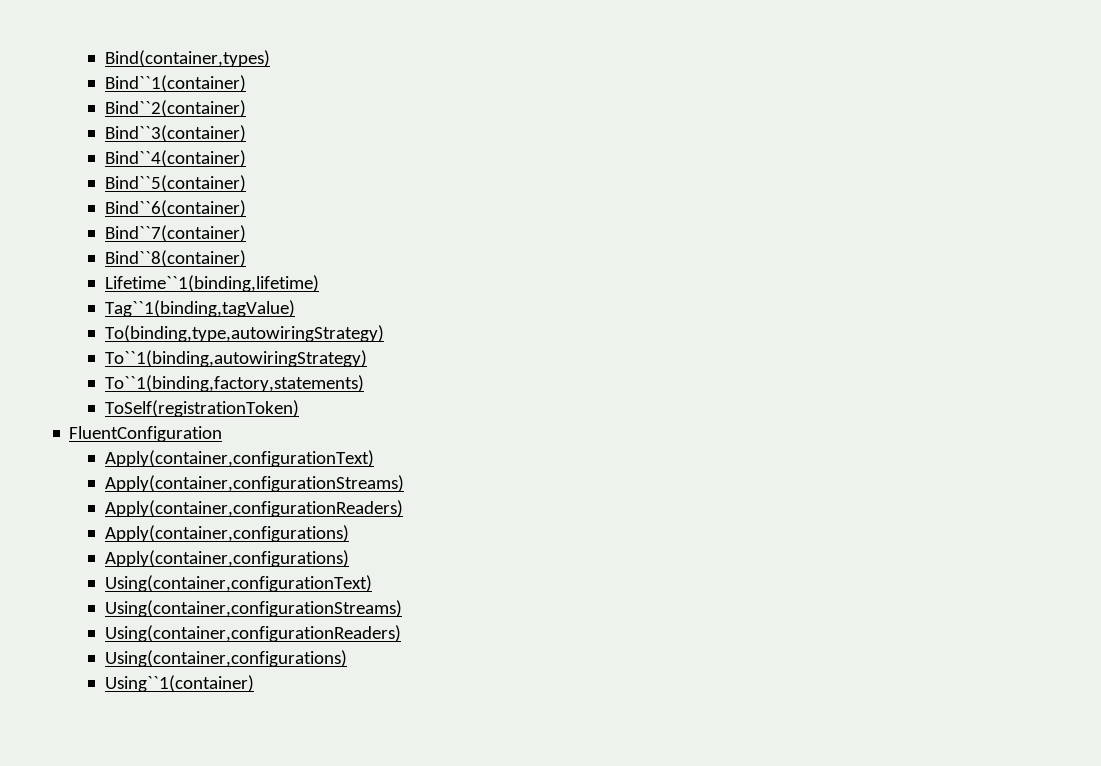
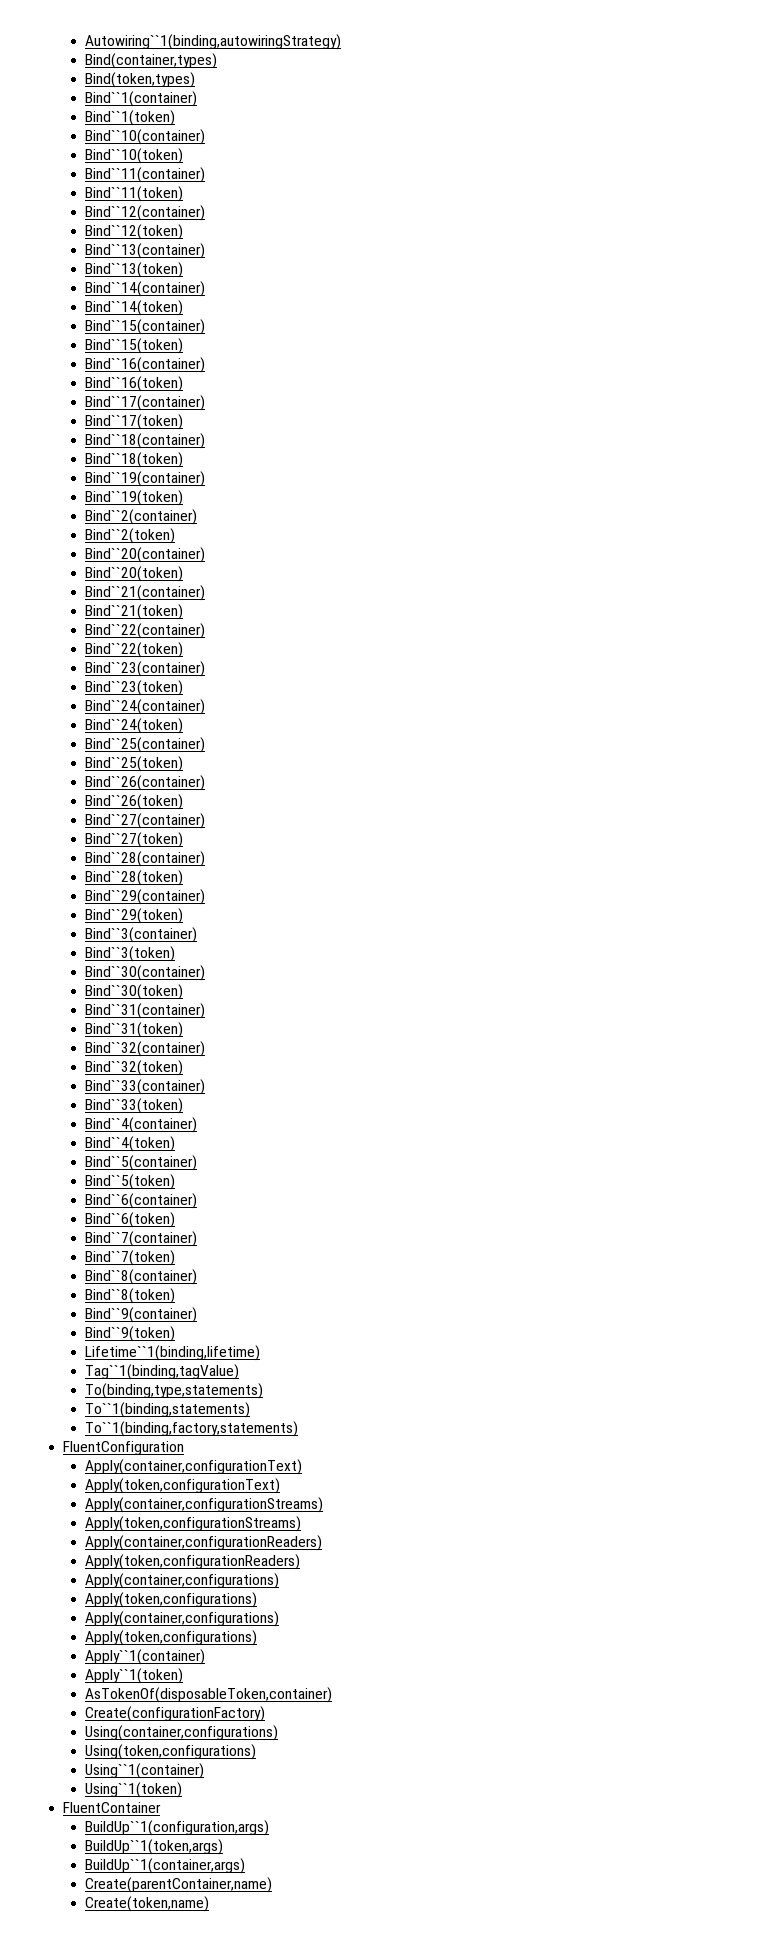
(105, 58) none -> [84,34,341,50] Autowiring``1(binding,autowiringStrategy) //
(271, 58) none -> [84,72,195,88] // Bind(token,types)
[105,100,247,117] [105,125,247,142] Bind``2(container) // Bind``3(container) -> [84,110,175,126] [84,129,205,145] [84,148,183,164] [84,167,205,183] [84,186,183,202] [84,205,205,221] [84,224,183,240] [84,243,205,259] [84,262,183,278] [84,281,205,297] [84,300,183,316] [84,319,205,335] [84,338,183,354] [84,357,205,373] [84,376,183,392] [84,395,205,411] [84,414,183,430] [84,433,205,449] [84,452,183,468] [84,471,205,487] [84,490,183,506] [84,509,197,525] [84,528,175,544] [84,547,205,563] [84,566,183,582] [84,585,205,601] [84,604,183,620] [84,623,205,639] [84,642,183,658] [84,661,205,677] [84,680,183,696] [84,699,205,715] [84,718,183,734] [84,737,205,753] [84,756,183,772] [84,775,205,791] [84,794,183,810] [84,813,205,829] [84,832,183,848] [84,851,205,867] [84,870,183,886] [84,889,205,905] [84,908,183,924] [84,927,197,943] [84,946,175,962] [84,965,205,981] [84,984,183,1000] [84,1003,205,1019] [84,1022,183,1038] [84,1041,205,1057] [84,1060,183,1076] [84,1079,205,1095] [84,1098,183,1114] Bind``1(token) // Bind``10(container) // Bind``10(token) // Bind``11(container) // Bind``11(token) // Bind``12(container) // Bind``12(token) // Bind``13(container) // Bind``13(token) // Bind``14(container) // Bind``14(token) // Bind``15(container) // Bind``15(token) // Bind``16(container) // Bind``16(token) // Bind``17(container) // Bind``17(token) // Bind``18(container) // Bind``18(token) // Bind``19(container) // Bind``19(token) // Bind``2(container) // Bind``2(token) // Bind``20(container) // Bind``20(token) // Bind``21(container) // Bind``21(token) // Bind``22(container) // Bind``22(token) // Bind``23(container) // Bind``23(token) // Bind``24(container) // Bind``24(token) // Bind``25(container) // Bind``25(token) // Bind``26(container) // Bind``26(token) // Bind``27(container) // Bind``27(token) // Bind``28(container) // Bind``28(token) // Bind``29(container) // Bind``29(token) // Bind``3(container) // Bind``3(token) // Bind``30(container) // Bind``30(token) // Bind``31(container) // Bind``31(token) // Bind``32(container) // Bind``32(token) // Bind``33(container) // Bind``33(token)
(247, 158) none -> [84,1136,175,1152] // Bind``4(token)
(247, 183) none -> [84,1174,175,1190] // Bind``5(token)
(247, 208) none -> [84,1212,175,1228] // Bind``6(token)
(247, 233) none -> [84,1250,175,1266] // Bind``7(token)
(247, 258) none -> [84,1288,175,1304] [84,1307,197,1323] [84,1326,175,1342] // Bind``8(token) // Bind``9(container) // Bind``9(token)
[105,325,385,342] [105,350,368,367] To(binding,type,autowiringStrategy) // To``1(binding,autowiringStrategy) -> [84,1383,263,1399] [84,1402,250,1418] To(binding,type,statements) // To``1(binding,statements)
[105,400,300,417] // ToSelf(registrationToken) -> (298, 1429) none
(375, 458) none -> [84,1478,280,1494] // Apply(token,configurationText)
(405, 483) none -> [84,1516,301,1532] // Apply(token,configurationStreams)
[105,525,350,542] [105,550,350,567] [105,575,373,592] [105,600,403,617] [105,625,402,642] Apply(container,configurations) // Apply(container,configurations) // Using(container,configurationText) // Using(container,configurationStreams) // Using(container,configurationReaders) -> [84,1554,300,1570] [84,1573,279,1589] [84,1592,257,1608] [84,1611,279,1627] [84,1630,257,1646] [84,1649,205,1665] [84,1668,183,1684] [84,1687,332,1703] [84,1706,265,1722] Apply(token,configurationReaders) // Apply(container,configurations) // Apply(token,configurations) // Apply(container,configurations) // Apply(token,configurations) // Apply``1(container) // Apply``1(token) // AsTokenOf(disposableToken,container) // Create(configurationFactory)
(348, 658) none -> [84,1744,256,1760] // Using(token,configurations)
(255, 683) none -> [84,1782,182,1798] [63,1802,162,1813] [84,1820,269,1836] [84,1839,223,1855] [84,1858,245,1874] [84,1877,272,1893] [84,1896,209,1912] // Using``1(token) // FluentContainer // BuildUp``1(configuration,args) // BuildUp``1(token,args) // BuildUp``1(container,args) // Create(parentContainer,name) // Create(token,name)

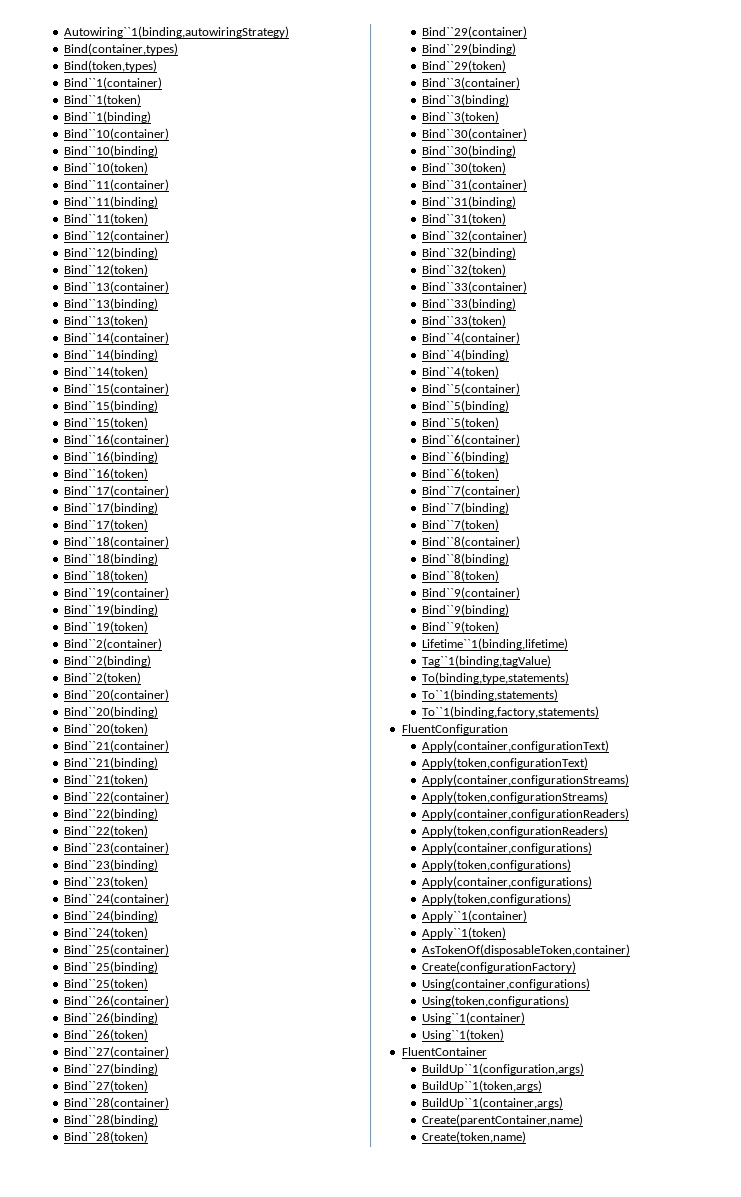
(175, 118) none -> [64,111,152,123] // Bind``1(binding)
(205, 137) none -> [64,145,159,157] // Bind``10(binding)
(205, 175) none -> [64,196,159,208] // Bind``11(binding)
(205, 213) none -> [64,247,159,259] // Bind``12(binding)
(205, 251) none -> [64,298,159,310] // Bind``13(binding)
(205, 289) none -> [64,349,159,361] // Bind``14(binding)
(205, 327) none -> [64,400,159,412] // Bind``15(binding)
(205, 365) none -> [64,451,159,463] // Bind``16(binding)
(205, 403) none -> [64,502,159,514] // Bind``17(binding)
(205, 441) none -> [64,553,159,565] // Bind``18(binding)
(205, 479) none -> [64,604,159,616] // Bind``19(binding)
(197, 517) none -> [64,655,152,667] // Bind``2(binding)
(205, 555) none -> [64,706,159,718] // Bind``20(binding)
(205, 593) none -> [64,757,159,769] // Bind``21(binding)
(205, 631) none -> [64,808,159,820] // Bind``22(binding)
(205, 669) none -> [64,859,159,871] // Bind``23(binding)
(205, 707) none -> [64,910,159,922] // Bind``24(binding)
(205, 745) none -> [64,961,159,973] // Bind``25(binding)
(205, 783) none -> [64,1012,159,1024] // Bind``26(binding)
(205, 821) none -> [64,1063,159,1075] // Bind``27(binding)
(205, 859) none -> [64,1114,159,1126] // Bind``28(binding)
(205, 897) none -> [422,43,517,55] // Bind``29(binding)
(197, 935) none -> [422,94,510,106] // Bind``3(binding)
(205, 973) none -> [422,145,517,157] // Bind``30(binding)
(205, 1011) none -> [422,196,517,208] // Bind``31(binding)
(205, 1049) none -> [422,247,517,259] // Bind``32(binding)
(205, 1087) none -> [422,298,517,310] // Bind``33(binding)
(197, 1125) none -> [422,349,510,361] // Bind``4(binding)
(197, 1163) none -> [422,400,510,412] // Bind``5(binding)
(197, 1201) none -> [422,451,510,463] // Bind``6(binding)
(197, 1239) none -> [422,502,510,514] // Bind``7(binding)
(197, 1277) none -> [422,553,510,565] // Bind``8(binding)
(197, 1315) none -> [422,604,510,616] // Bind``9(binding)

